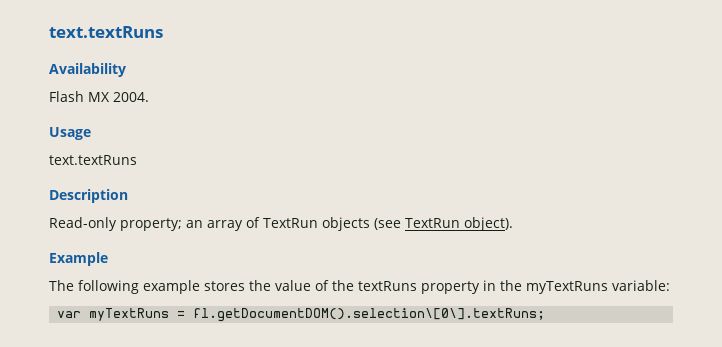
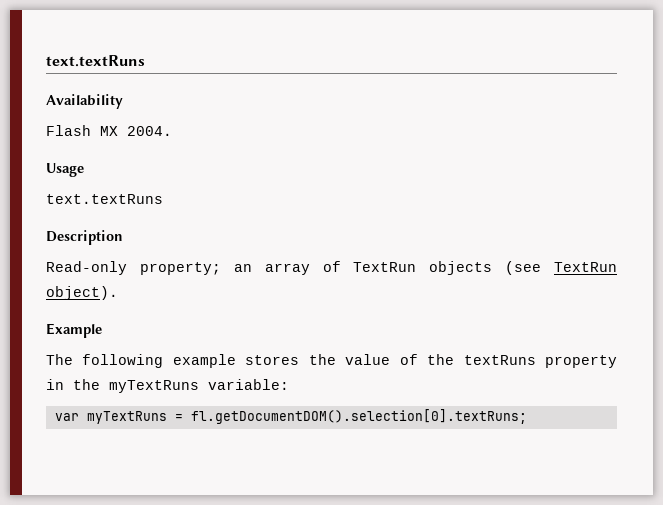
[193,308,546,322] fl.getDocumentDOM().selection\[0\].textRuns; -> [190,409,527,424] fl.getDocumentDOM().selection[0].textRuns;

